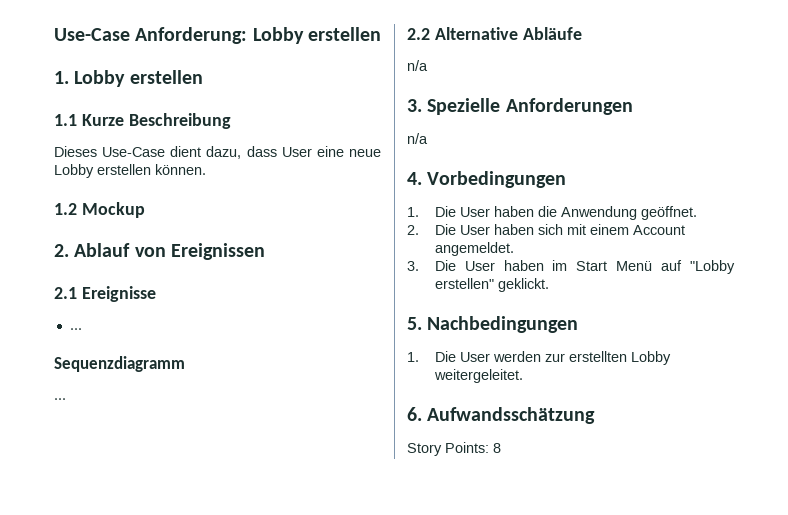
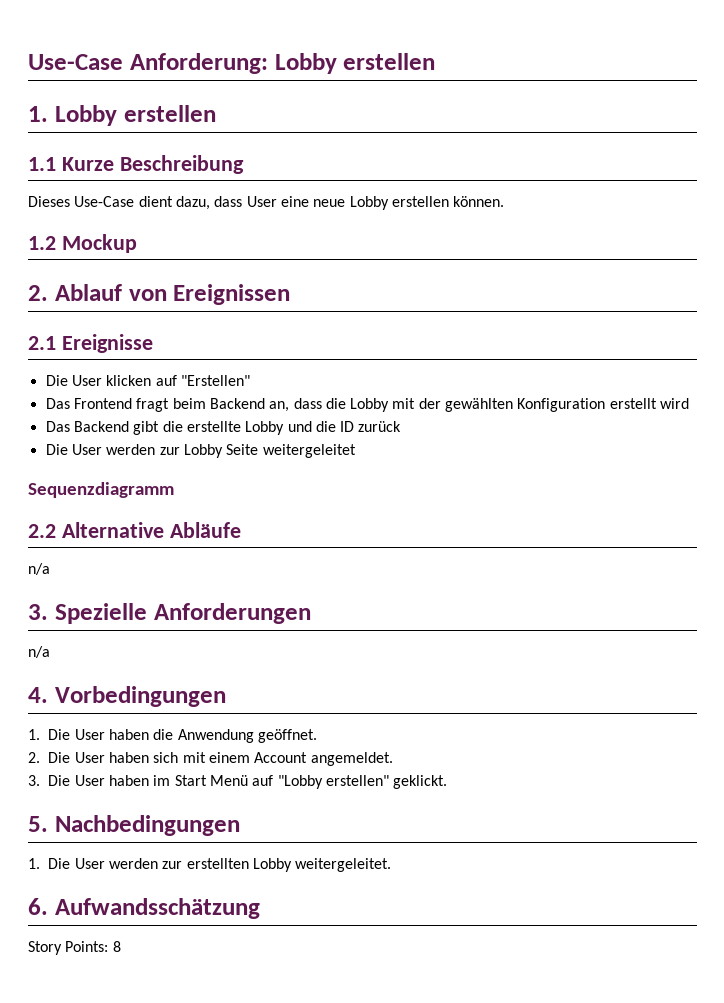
[69,328,82,330] ... -> [45,375,250,386] [45,398,690,412] [45,421,402,435] [45,444,356,458] Die User klicken auf "Erstellen" // Das Frontend fragt beim Backend an, dass die Lobby mit der gewählten Konfiguration erstellt wird // Das Backend gibt die erstellte Lobby und die ID zurück // Die User werden zur Lobby Seite weitergeleitet
[54,398,66,400] // ... -> (174, 490) none

